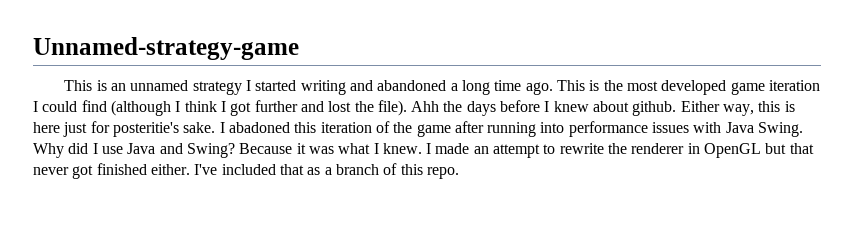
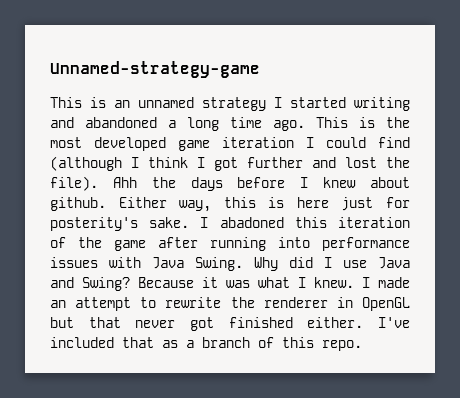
[112,122,179,137] posteritie's -> [50,217,138,231] posterity's

